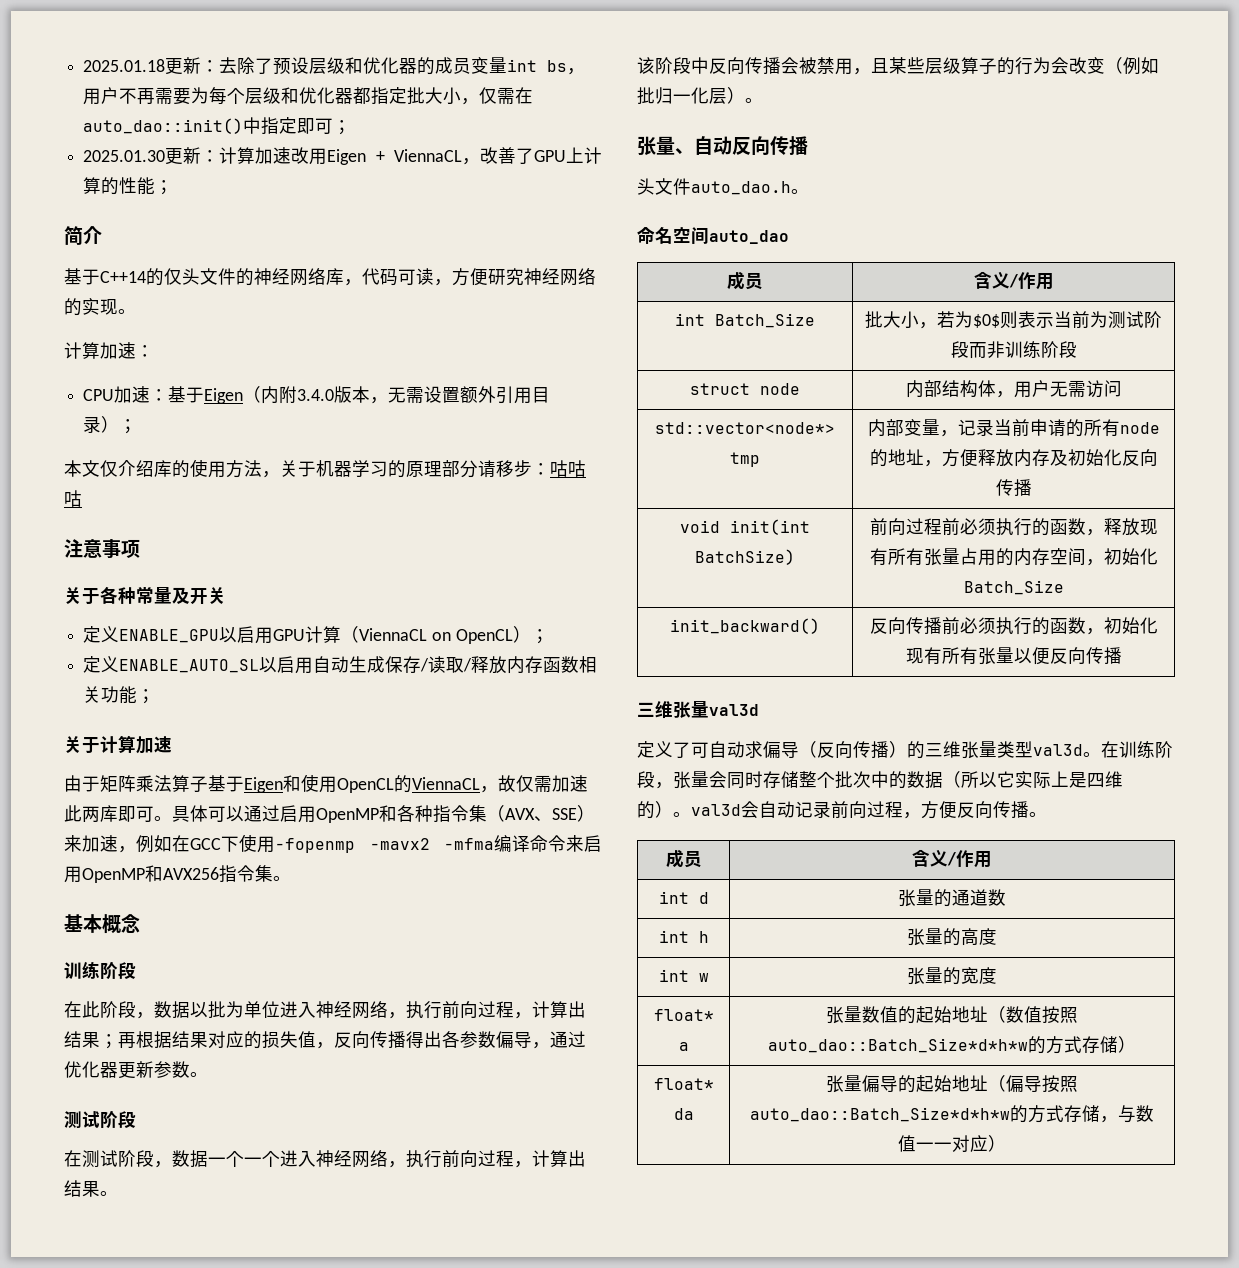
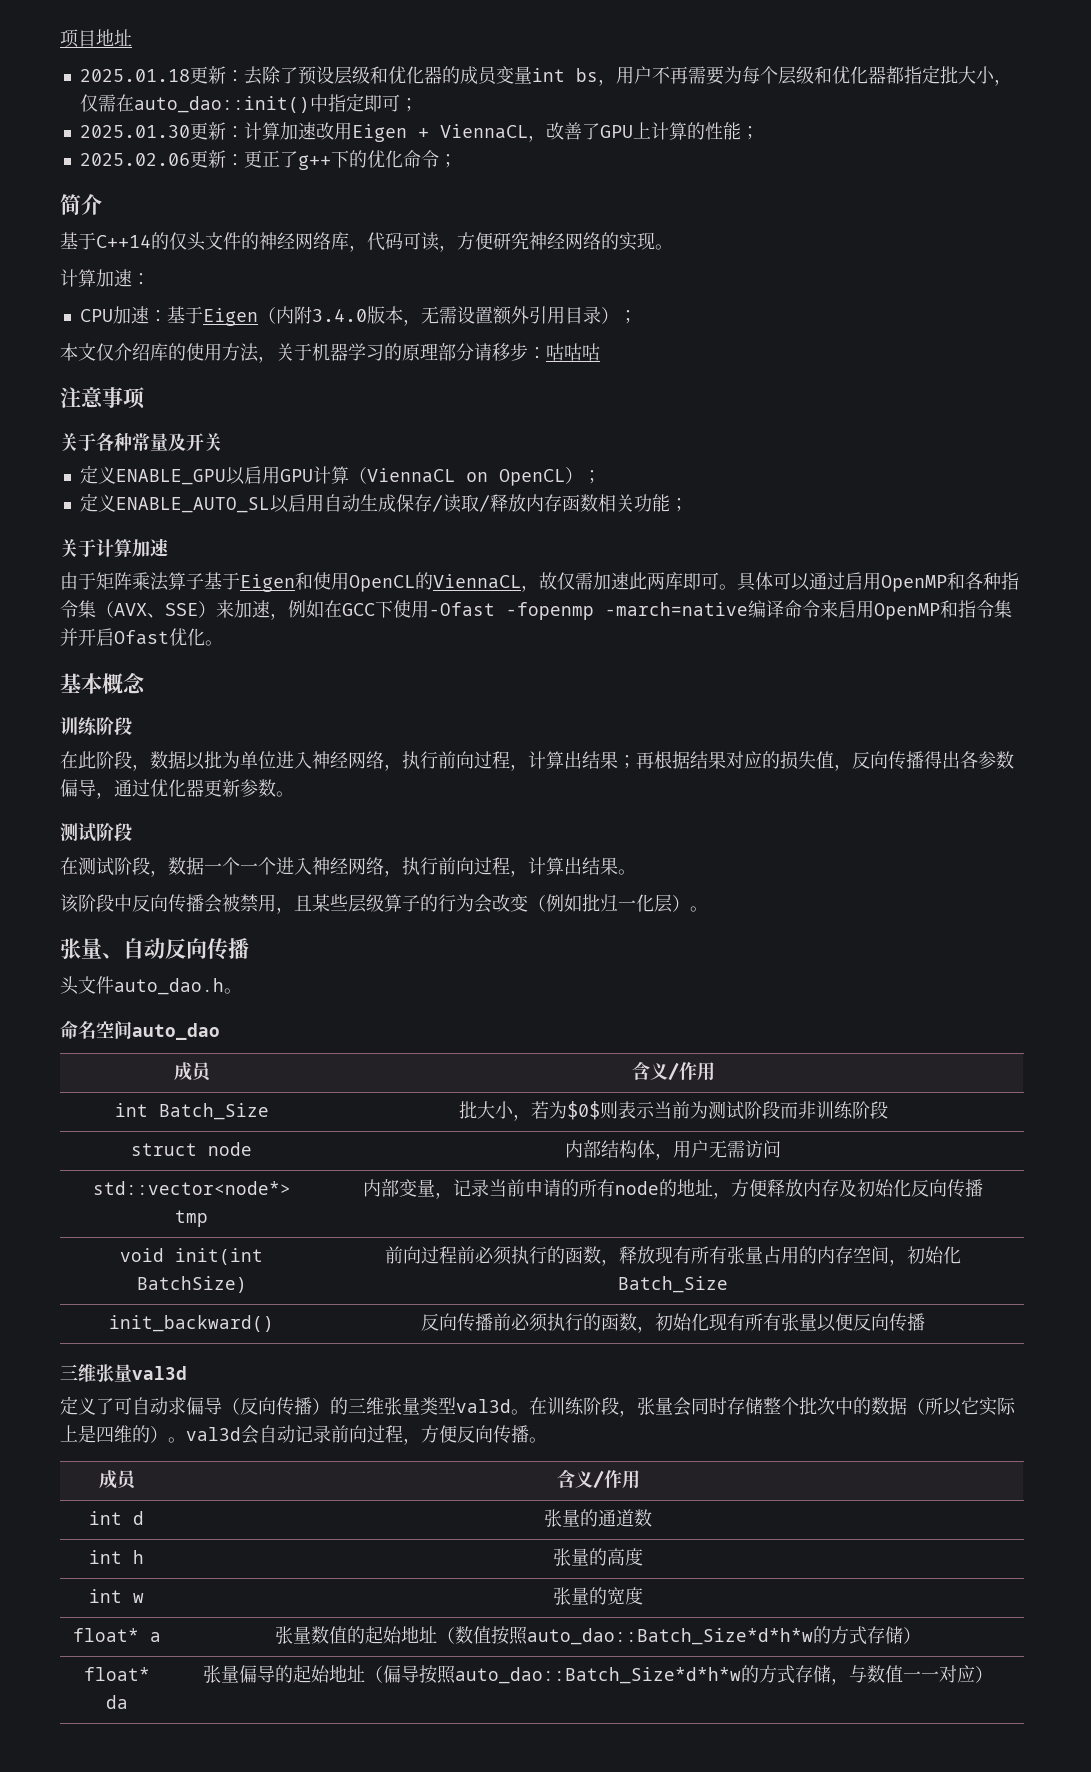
(83, 65) none -> [60,29,132,48] 项目地址 //
(174, 187) none -> [79,150,457,170] // 2025.02.06更新：更正了g++下的优化命令；
[275,838,494,853] -fopenmp -mavx2 -mfma -> [429,602,748,620] -Ofast -fopenmp -march=native
[163,865,273,883] AVX256指令集 -> [958,600,1012,618] [60,628,205,646] 指令集并开启Ofast优化

